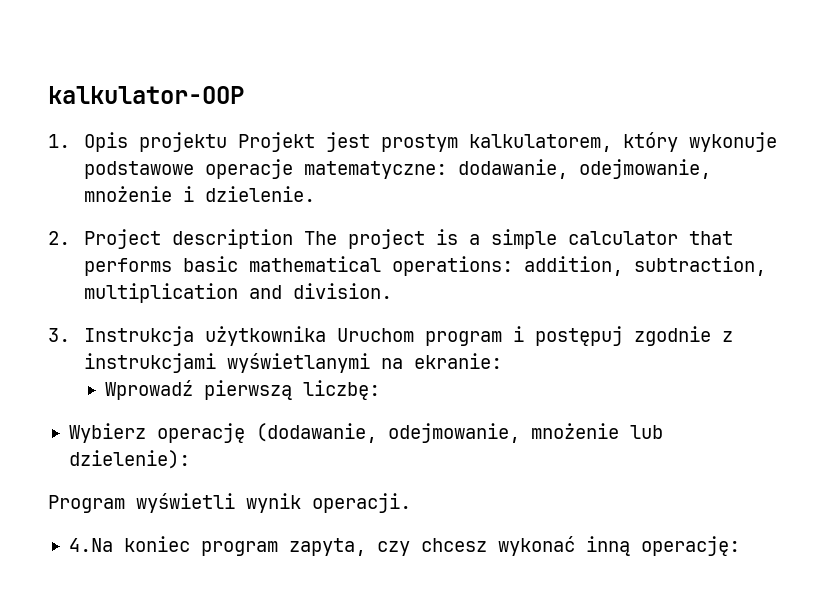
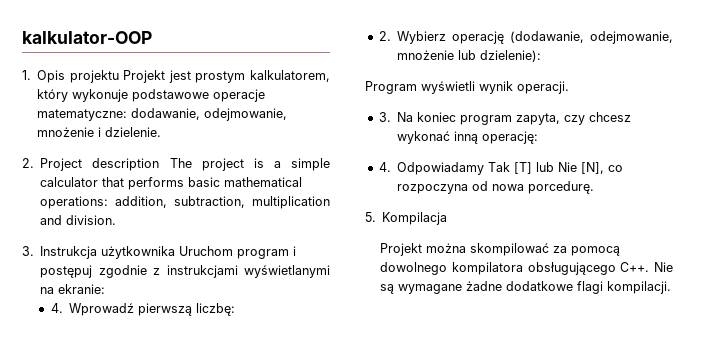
(503, 361) none -> [50,303,63,313] 4.
(381, 390) none -> [378,31,391,41] 2.
[68,538,113,552] 4.Na -> [378,112,413,122] 3. Na
(740, 546) none -> [378,162,623,175] [397,181,594,194] [365,212,448,225] [379,243,620,256] [379,262,673,275] [379,281,671,294] // 4. Odpowiadamy Tak [T] lub Nie [N], co rozpoczyna od nowa porcedurę. // 5. Kompilacja // Projekt można skompilować za pomocą dowolnego kompilatora obsługującego C++. Nie są wymagane żadne dodatkowe flagi kompilacji.

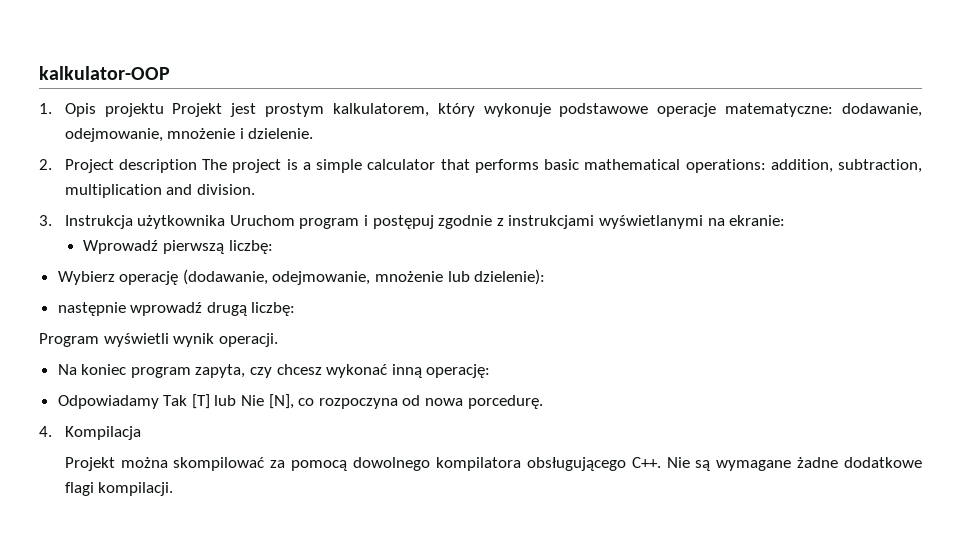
[50,303,63,313] 4. -> (786, 220) none
[378,31,391,41] 2. -> (273, 247) none
(541, 56) none -> [57,302,296,316] // następnie wprowadź drugą liczbę:
[378,112,391,122] 3. -> (278, 340) none
[378,162,391,172] 4. -> (491, 371) none
[365,212,376,222] 5. -> [39,426,52,437] 4.

